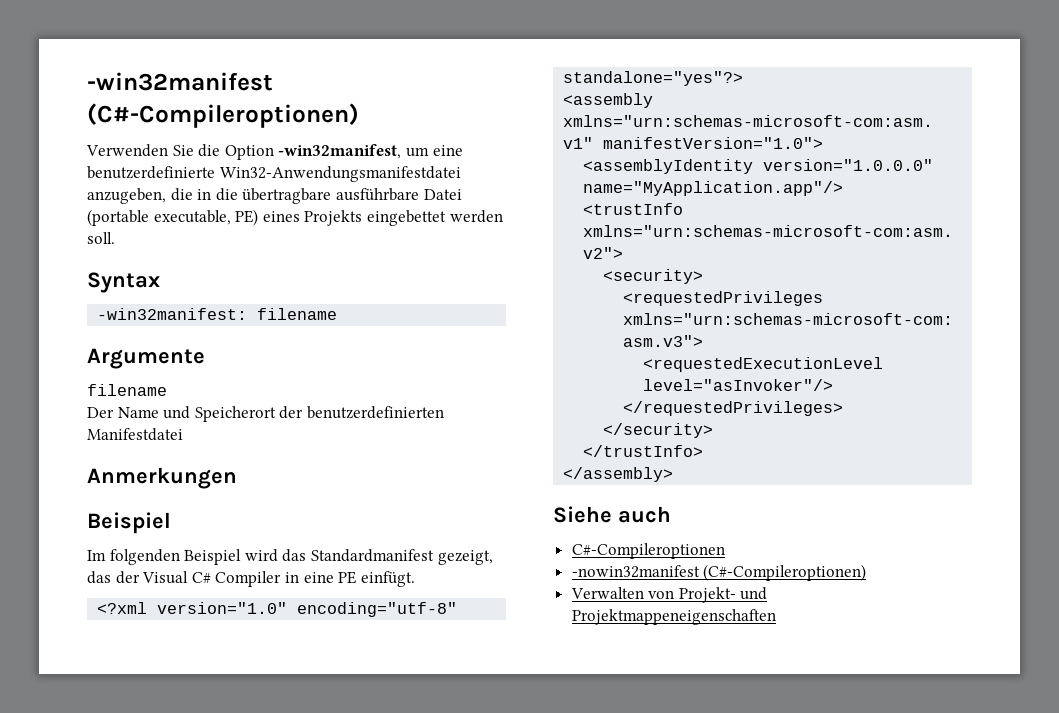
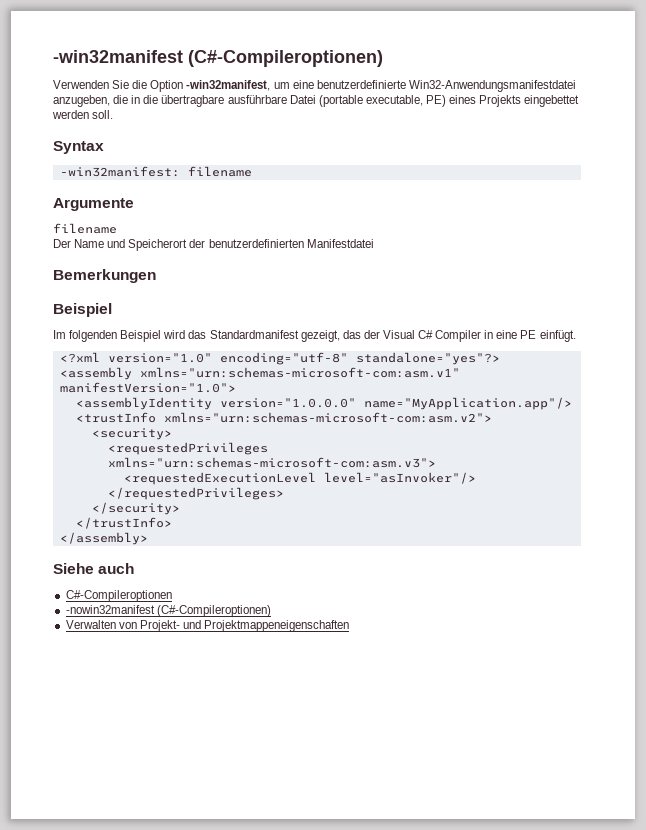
[87,467,237,489] Anmerkungen -> [53,269,156,283] Bemerkungen

